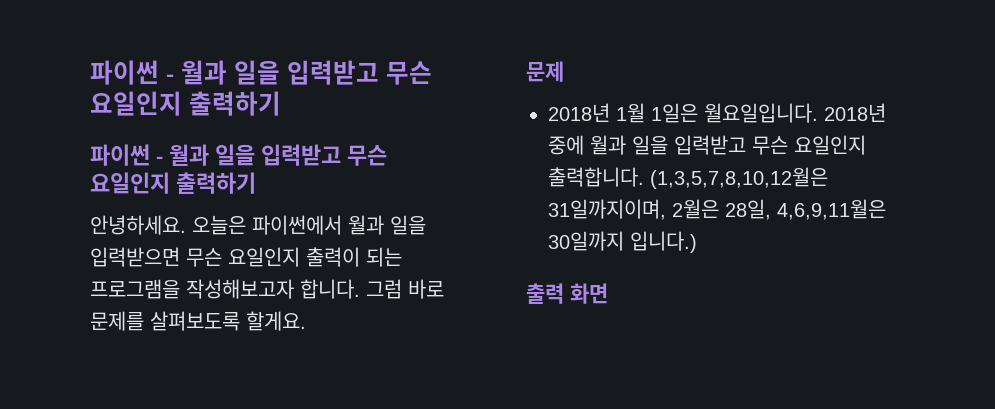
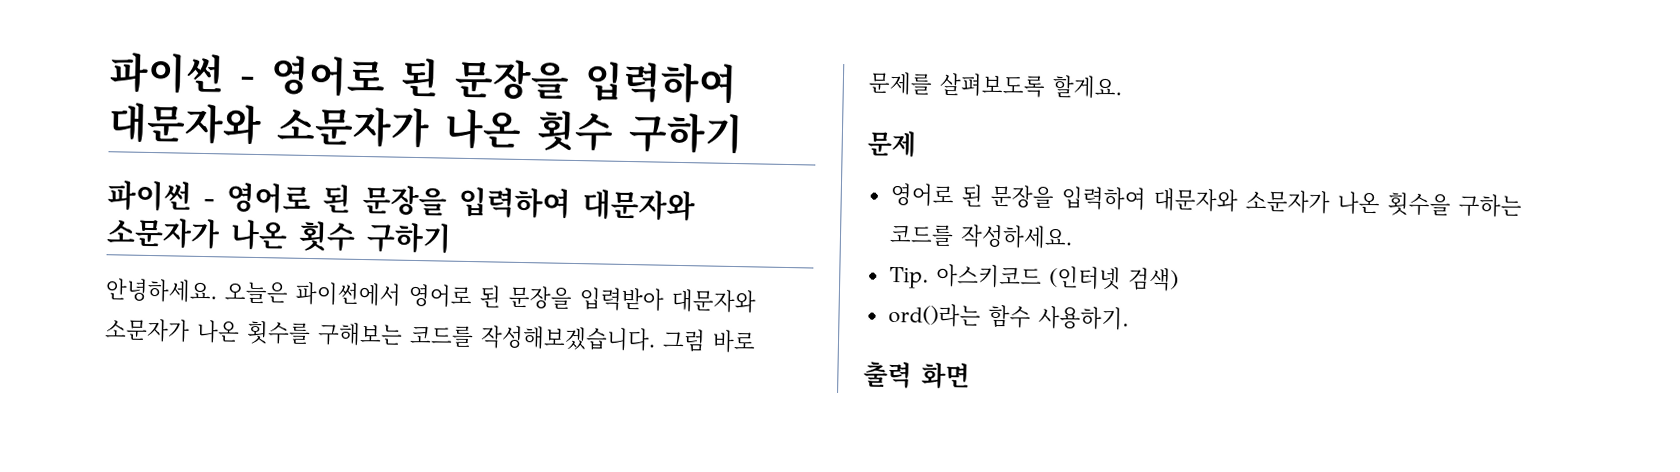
[90,60,432,85] [90,91,281,116] [90,144,387,166] [90,172,256,194] [90,215,426,235] [90,247,402,267] [90,279,360,299] 파이썬 - 월과 일을 입력받고 무슨 요일인지 출력하기 // 파이썬 - 월과 일을 입력받고 무슨 요일인지 출력하기 // 안녕하세요. 오늘은 파이썬에서 월과 일을 입력받으면 무슨 요일인지 출력이 되는 프로그램을 작성해보고자 합니다. -> [109,52,738,105] [108,102,744,155] [107,180,696,222] [106,217,452,254] [105,278,756,314] [104,318,656,352] 파이썬 - 영어로 된 문장을 입력하여 대문자와 소문자가 나온 횟수 구하기 // 파이썬 - 영어로 된 문장을 입력하여 대문자와 소문자가 나온 횟수 구하기 // 안녕하세요. 오늘은 파이썬에서 영어로 된 문장을 입력받아 대문자와 소문자가 나온 횟수를 구해보는 코드를 작성해보겠습니다.
[548,103,886,123] [548,135,866,155] [548,167,828,189] [548,199,886,220] [548,231,697,253] 2018년 1월 1일은 월요일입니다. 2018년 중에 월과 일을 입력받고 무슨 요일인지 출력합니다. (1,3,5,7,8,10,12월은 31일까지이며, 2월은 28일, 4,6,9,11월은 30일까지 입니다.) -> [889,182,1522,218] [888,223,1073,250] [888,263,1179,292] [887,302,1129,331] 영어로 된 문장을 입력하여 대문자와 소문자가 나온 횟수을 구하는 코드를 작성하세요. // Tip. 아스키코드 (인터넷 검색) // ord()라는 함수 사용하기.

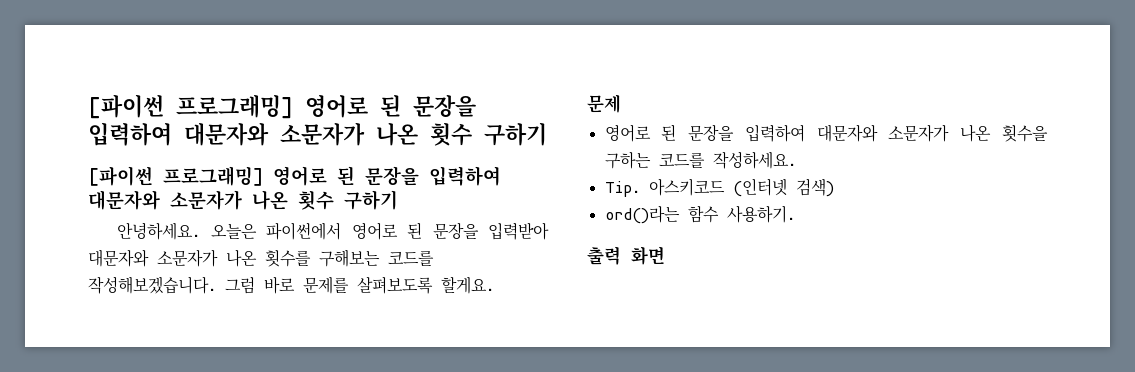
[109,52,738,105] [108,102,744,155] [107,180,215,212] 파이썬 - 영어로 된 문장을 입력하여 대문자와 소문자가 나온 횟수 구하기 // 파이썬 - -> [88,94,476,119] [88,122,547,146] [88,166,263,186] [파이썬 프로그래밍] 영어로 된 문장을 입력하여 대문자와 소문자가 나온 횟수 구하기 // [파이썬 프로그래밍]

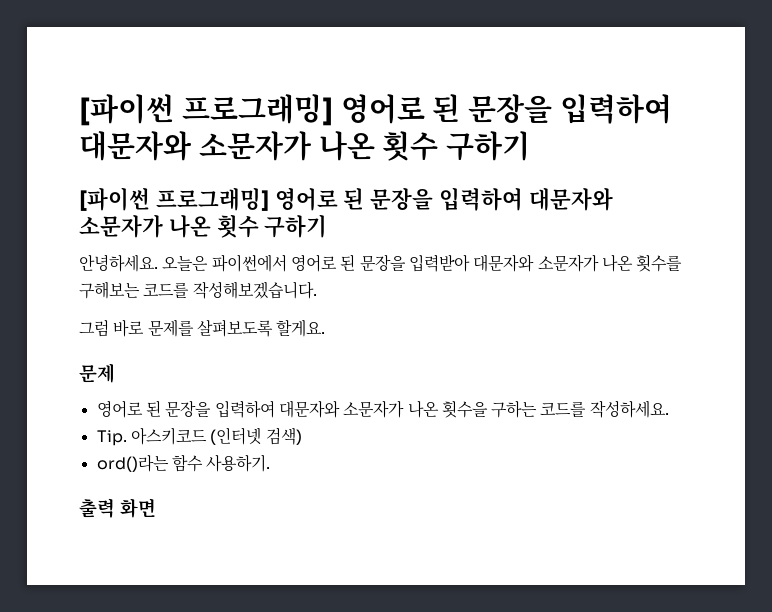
(216, 285) none -> (317, 290) //

